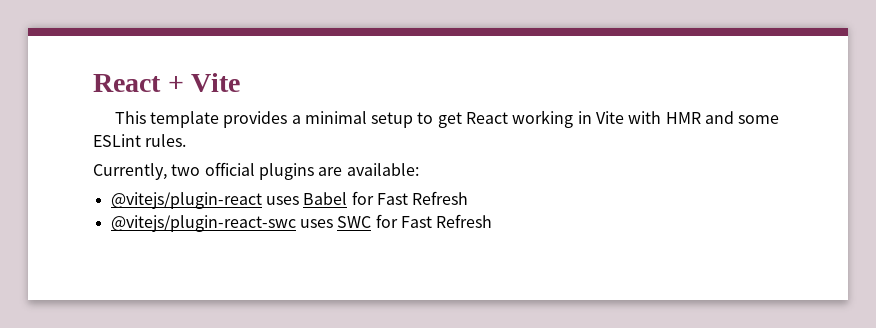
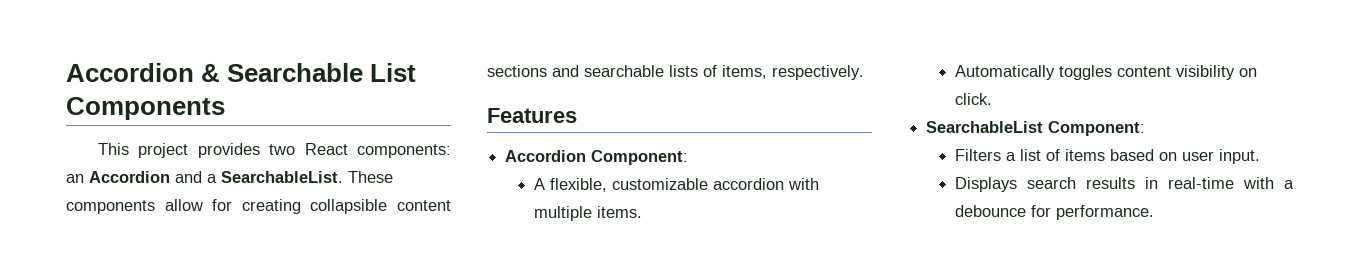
[93,73,241,92] [114,110,780,128] [93,134,187,147] [93,162,419,180] [110,191,469,209] [110,214,493,232] React + Vite // This template provides a minimal setup to get React working in Vite with HMR and some ESLint rules. // Currently, two official plugins are available: // @vitejs/plugin-react uses Babel for Fast Refresh // @vitejs/plugin-react-swc uses SWC for Fast Refresh -> [66,63,417,82] [66,97,225,120] [98,143,451,158] [66,171,393,183] [66,199,451,214] [487,65,864,80] [487,108,577,123] [505,150,689,165] [533,178,819,192] [533,206,642,221] [954,65,1257,80] [954,93,992,105] [926,121,1146,136] [954,149,1260,164] [954,177,1294,192] [954,205,1154,220] Accordion & Searchable List Components // This project provides two React components: an Accordion and a SearchableList. These components allow for creating collapsible content sections and searchable lists of items, respectively. // Features // Accordion Component: // A flexible, customizable accordion with multiple items. // Automatically toggles content visibility on click. // SearchableList Component: // Filters a list of items based on user input. // Displays search results in real-time with a debounce for performance.

